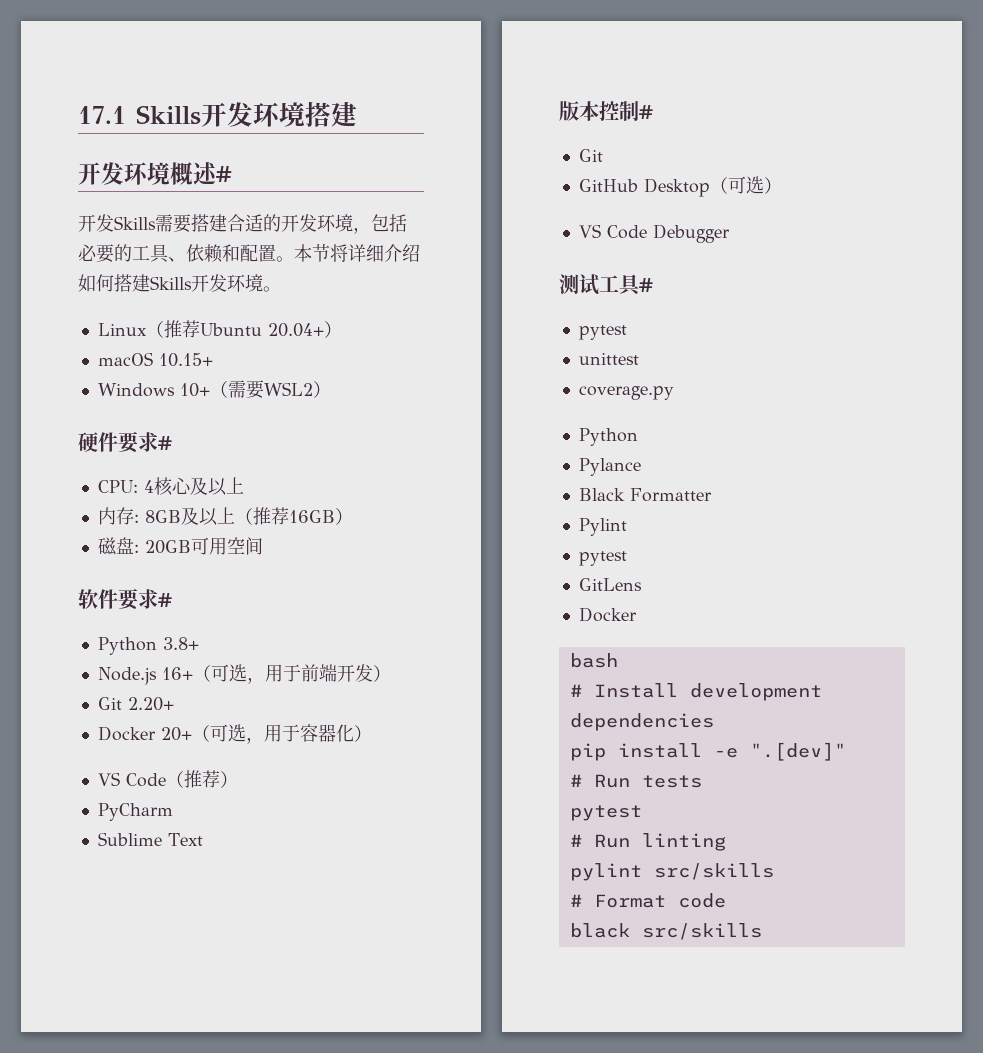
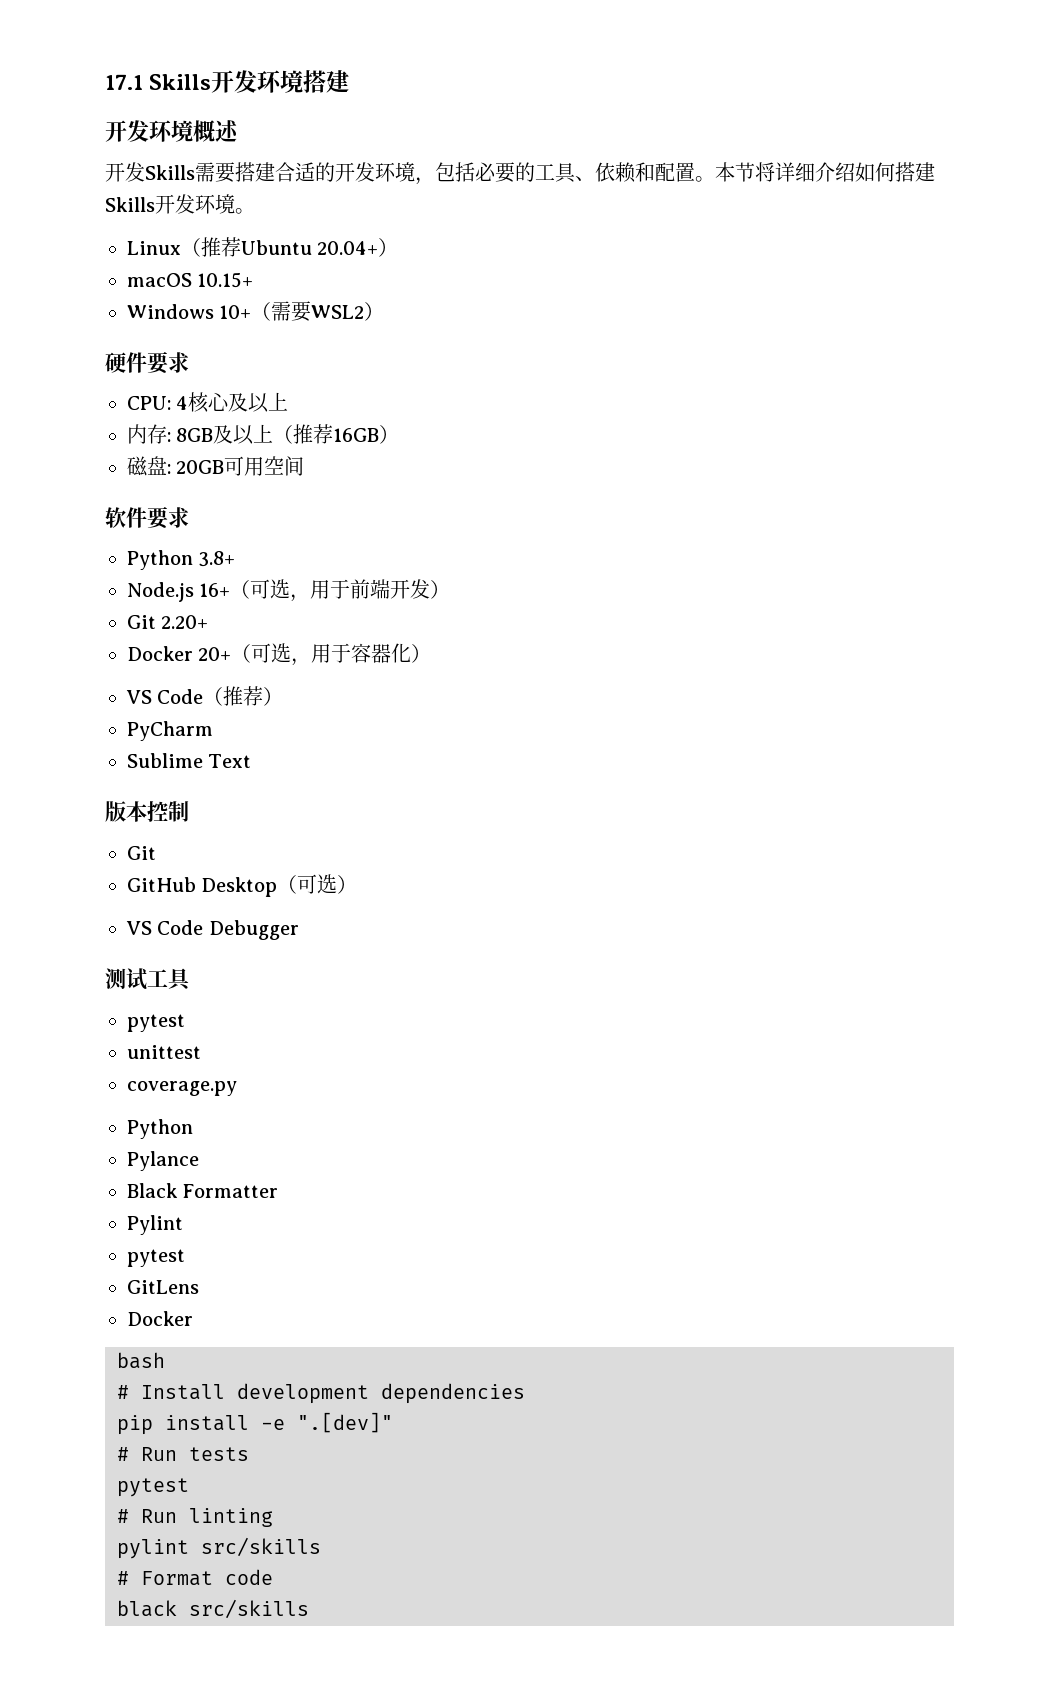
[216,166,232,182] # -> (239, 131) none
[158,436,172,450] # -> (189, 362) none
[158,593,172,607] # -> (189, 517) none
[639,105,653,119] # -> (189, 811) none
[639,278,653,292] # -> (192, 979) none

